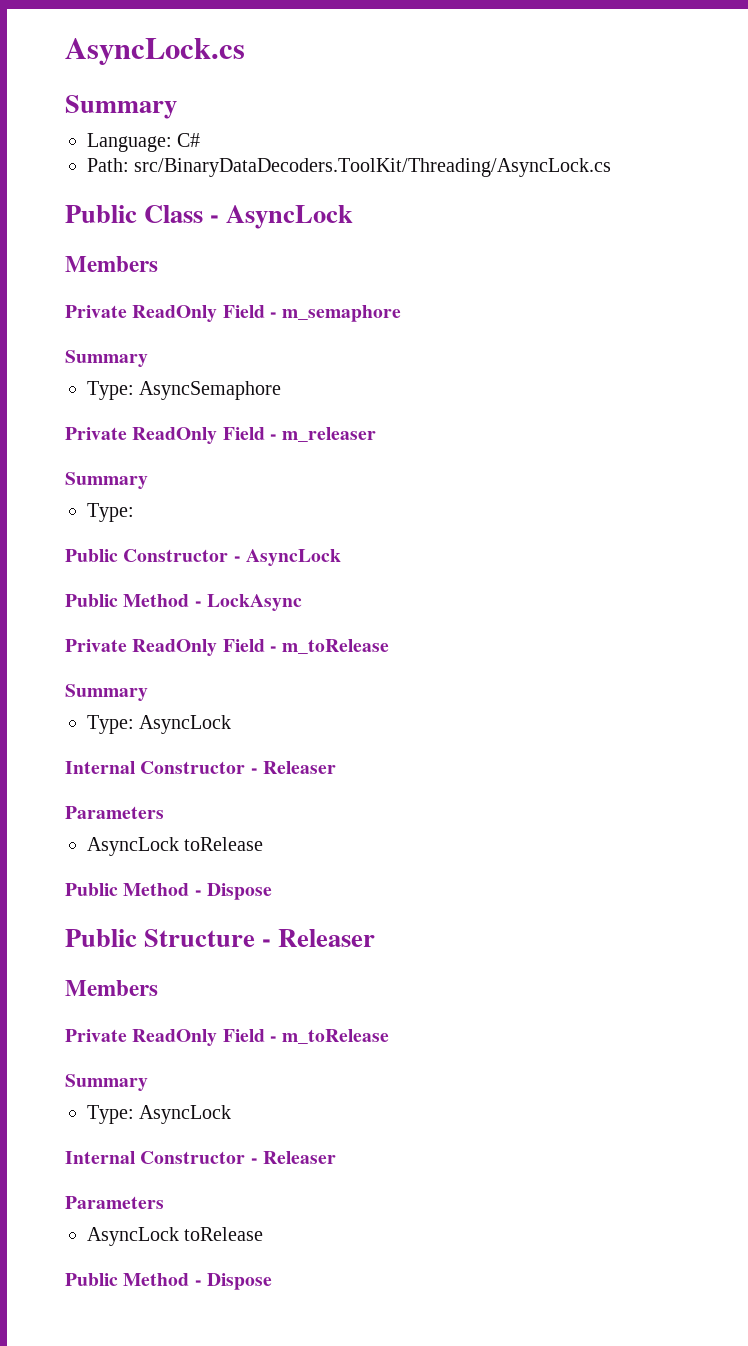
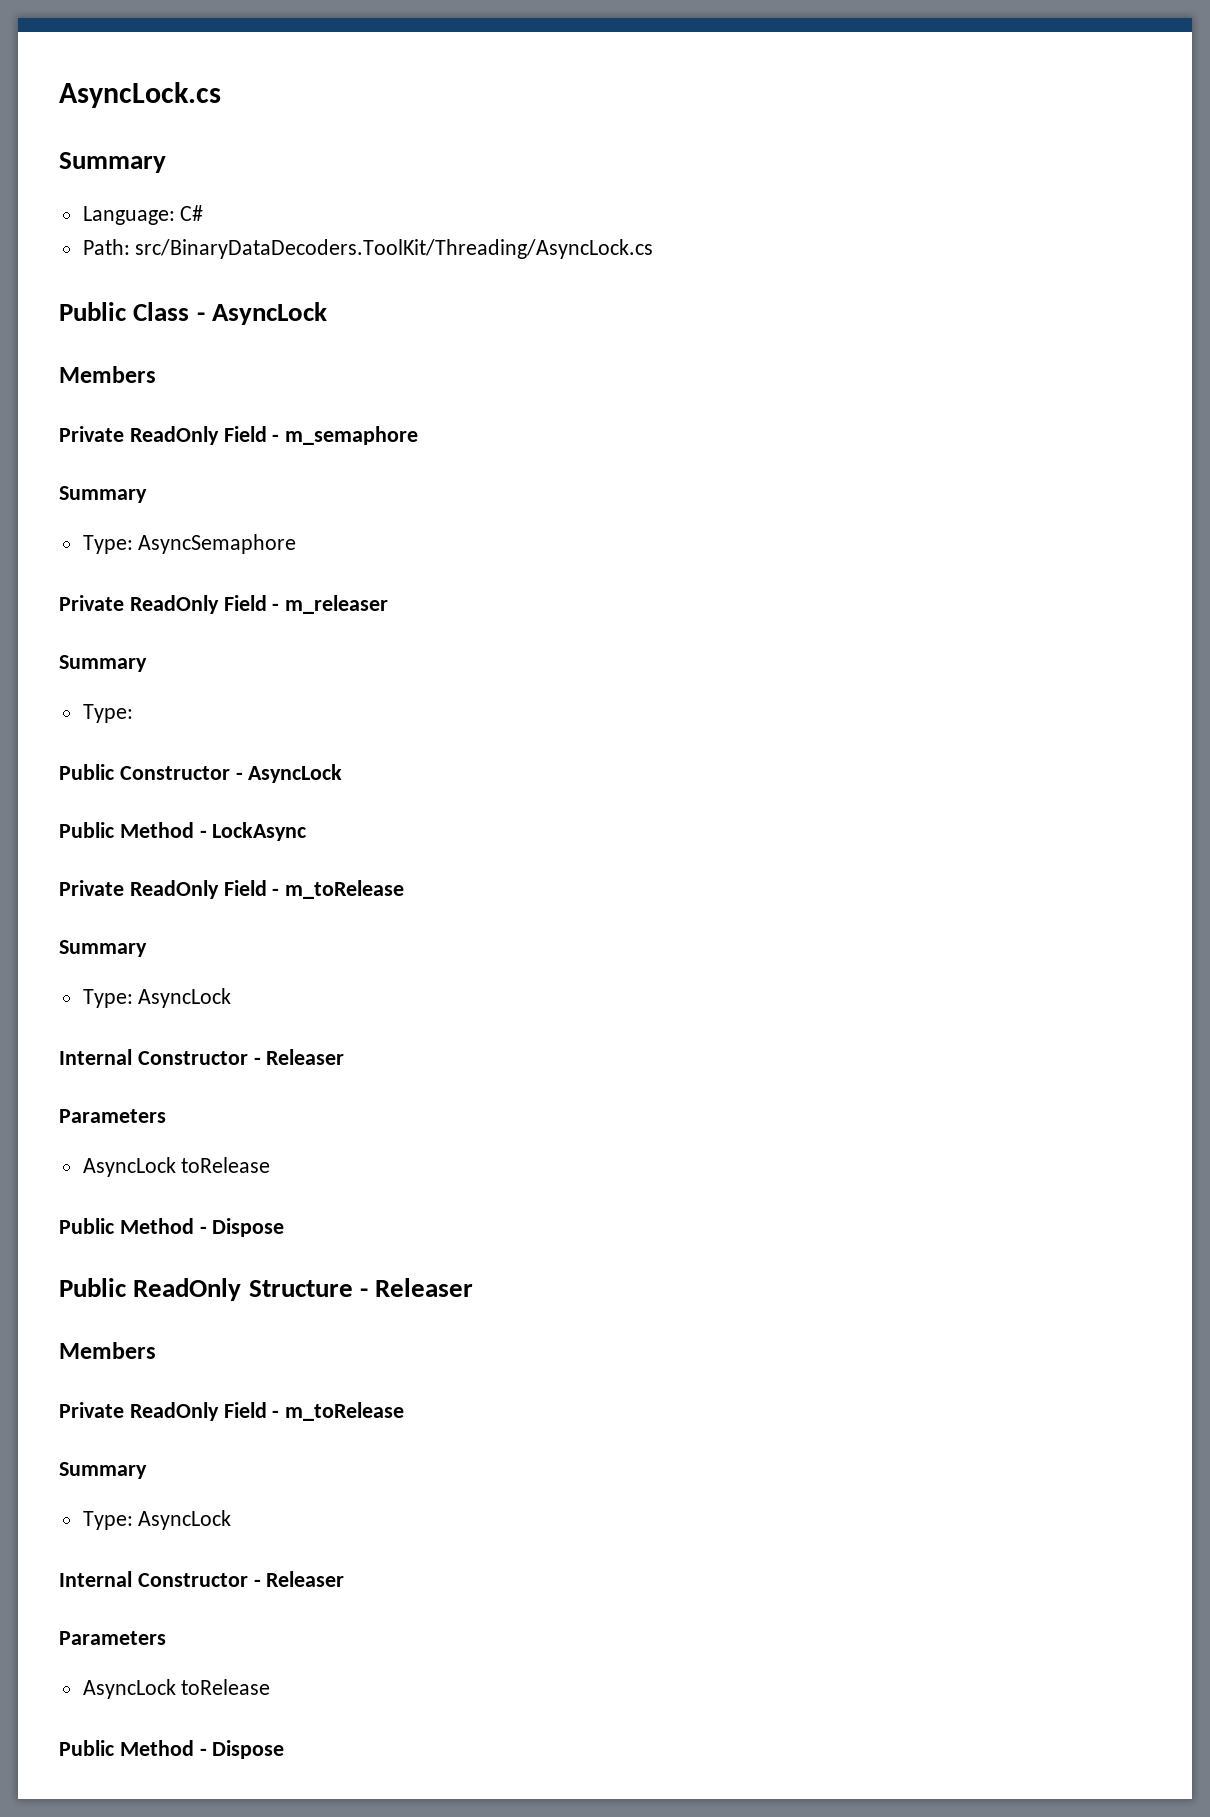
(137, 938) none -> [133,1278,242,1301] ReadOnly

